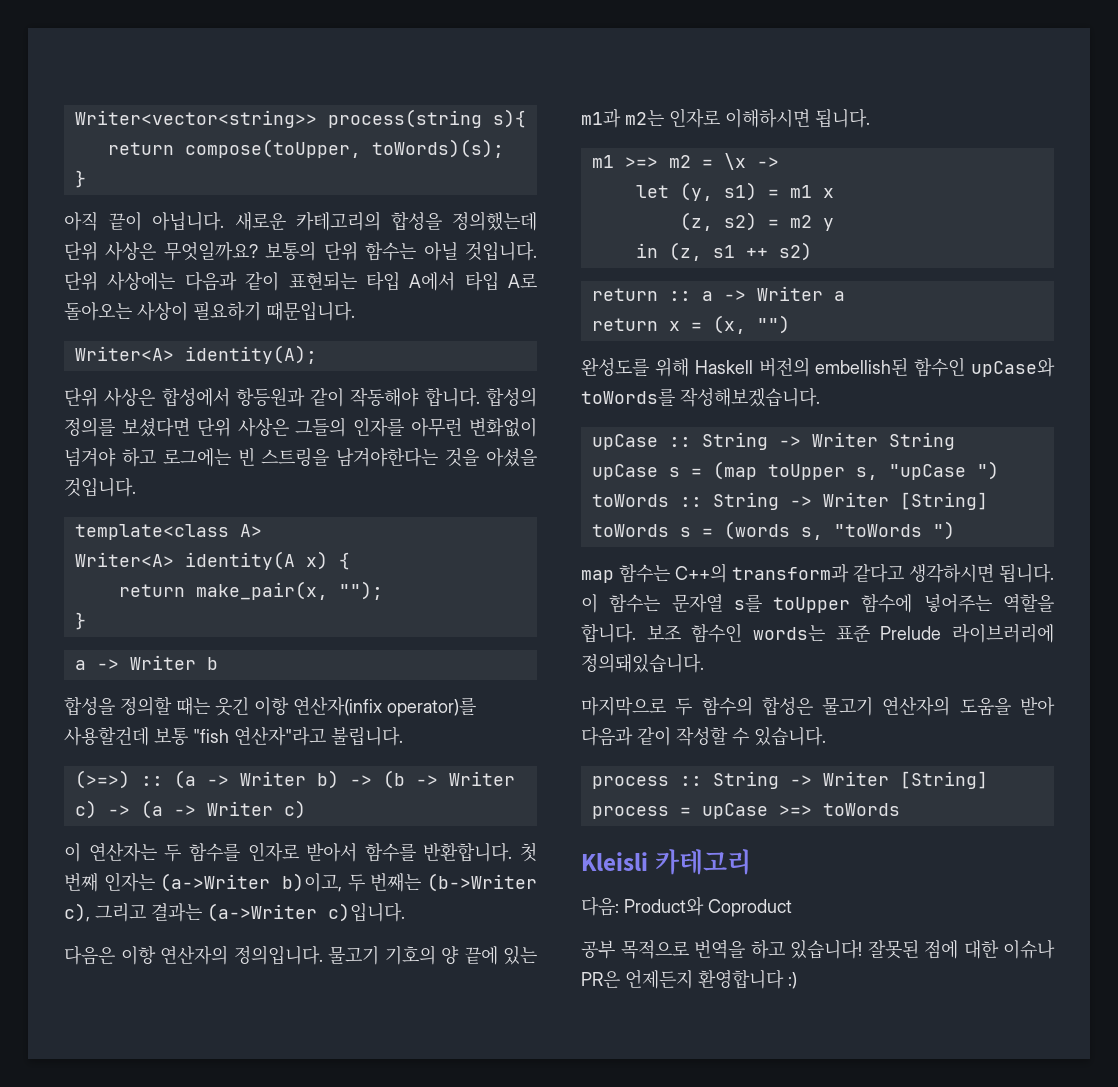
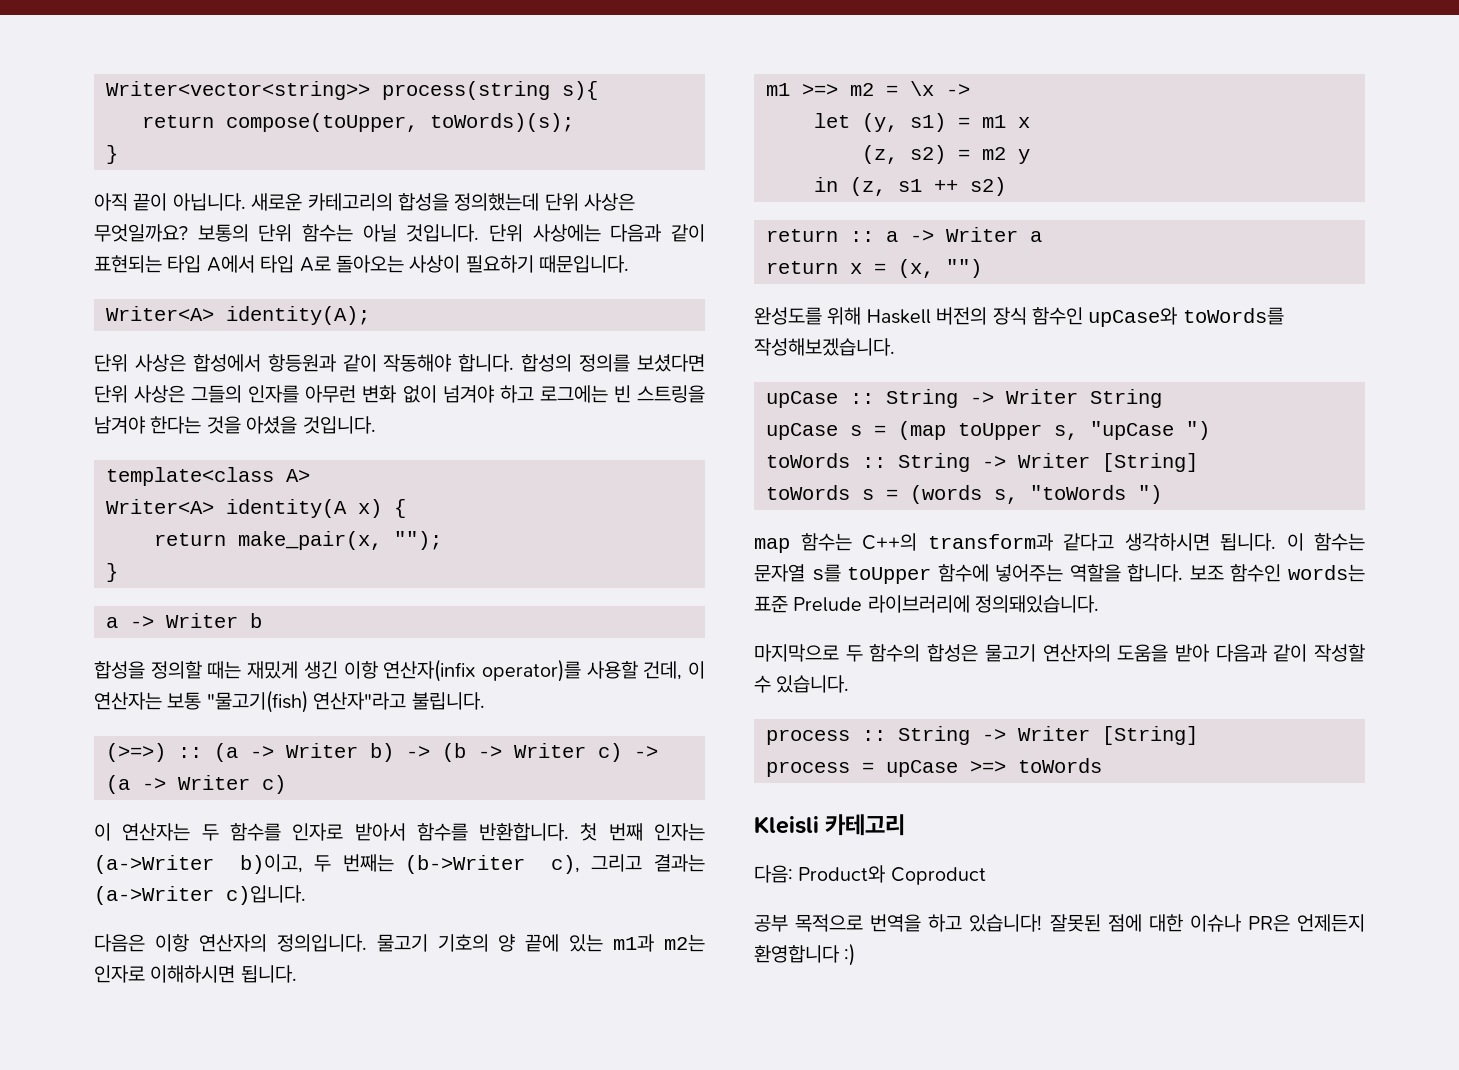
[468,418,537,437] 변화없이 -> [362,385,437,403] 변화 없이
[336,447,439,467] 남겨야한다는 -> [94,416,202,434] 남겨야 한다는
[215,697,249,716] 웃긴 -> [247,661,338,679] 재밌게 생긴
[64,727,229,746] 사용할건데 보통 "fish -> [586,661,705,680] [94,690,308,713] 사용할 건데, 이 연산자는 보통 "물고기(fish)
[815,358,909,376] embellish된 -> [992,307,1027,325] 장식

